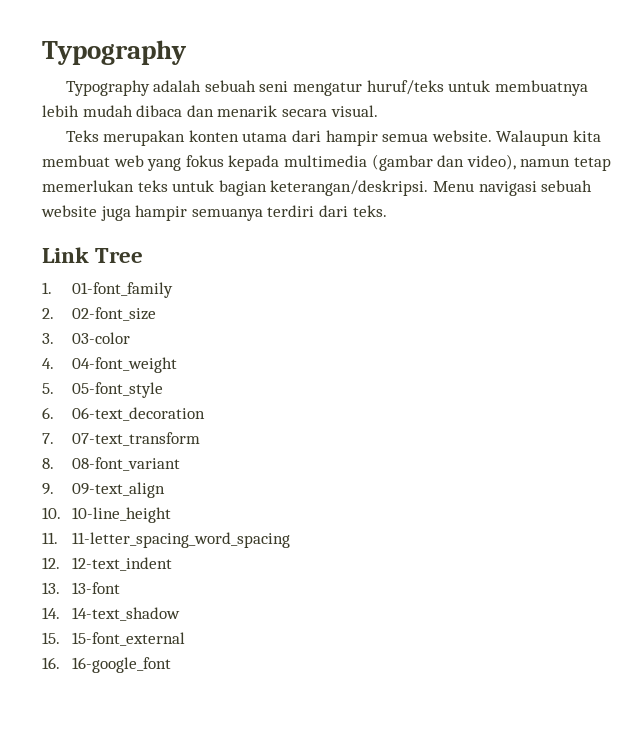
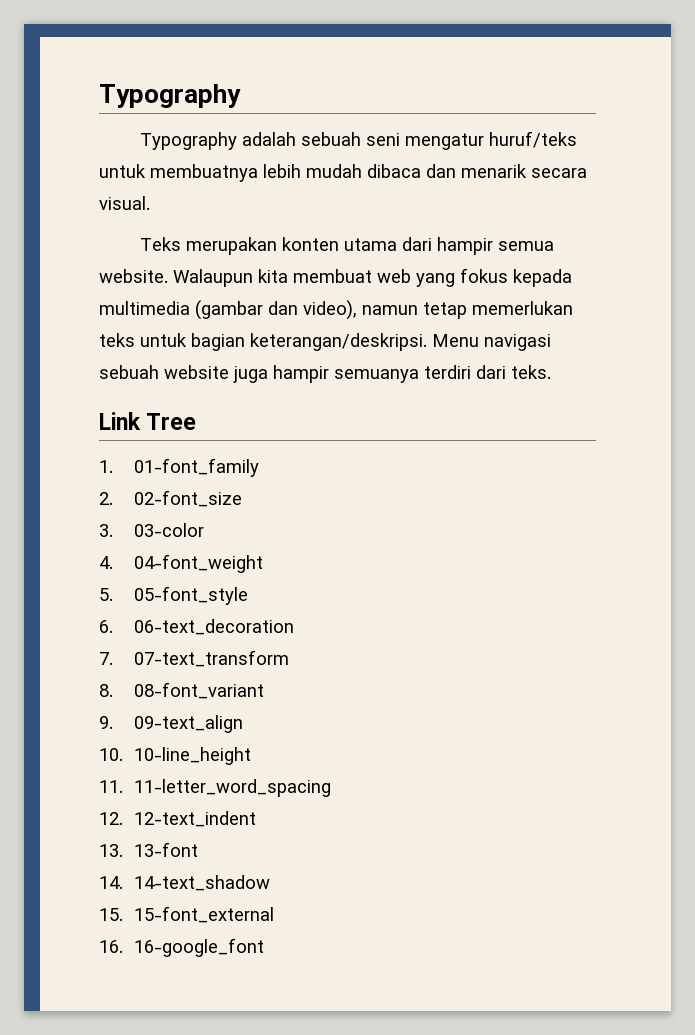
[71,532,290,548] 11-letter_spacing_word_spacing -> [134,779,332,797] 11-letter_word_spacing

